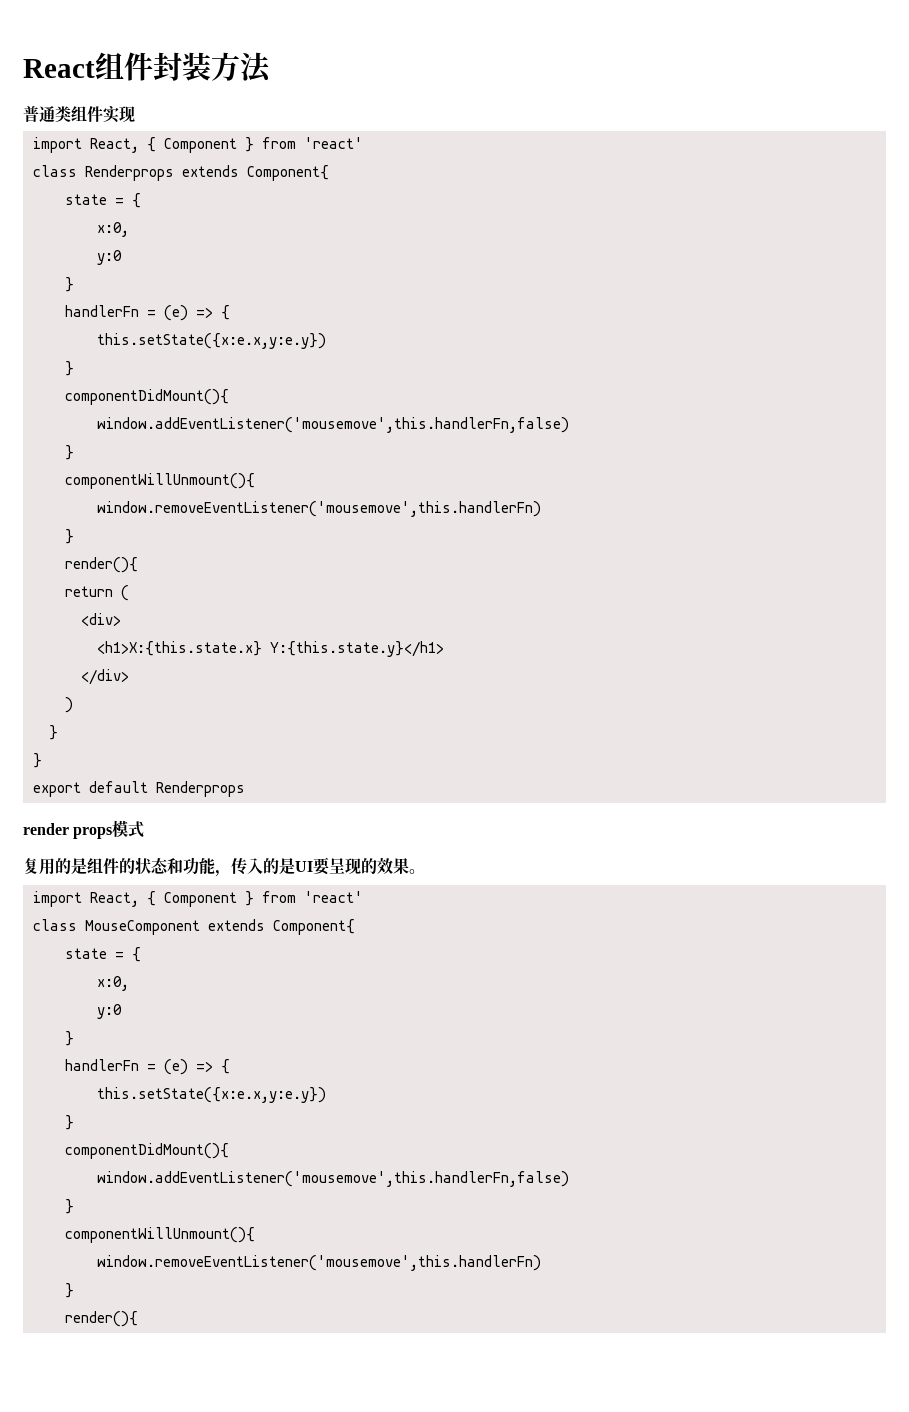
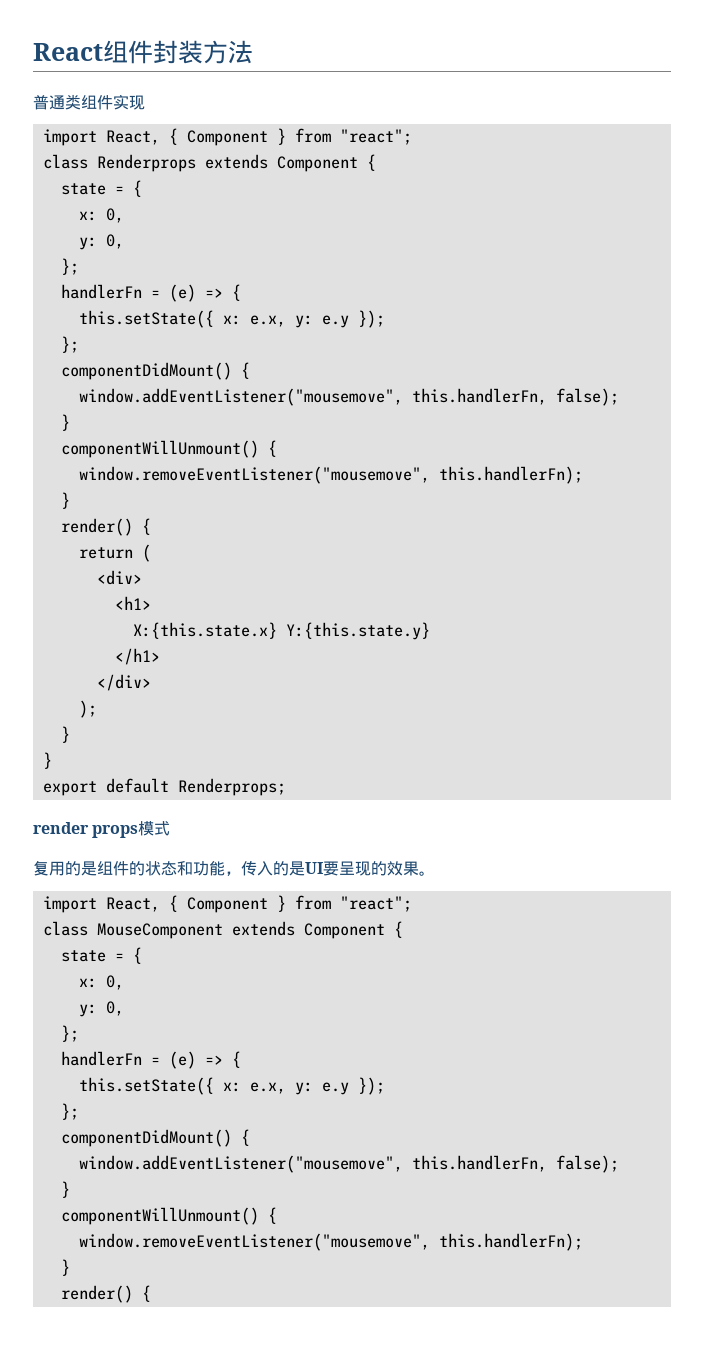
[303,137,363,149] 'react' -> [339,129,412,145] "react";
[246,165,329,181] [64,193,141,208] [96,222,129,237] [96,250,122,265] [64,277,74,292] [64,305,230,321] [96,333,326,349] [64,361,74,376] [64,389,229,405] [96,417,569,433] [64,445,74,460] [64,473,255,489] [96,501,541,517] [64,529,74,544] [64,557,138,573] Component{ // state = { // x:0, // y:0 // } // handlerFn = (e) => { // this.setState({x:e.x,y:e.y}) // } // componentDidMount(){ // window.addEventListener('mousemove',this.handlerFn,false) // } // componentWillUnmount(){ // window.removeEventListener('mousemove',this.handlerFn) // } // render(){ -> [276,154,376,172] [60,180,142,197] [78,208,124,223] [78,234,124,250] [60,258,79,275] [60,284,241,302] [78,310,385,328] [60,336,79,353] [60,362,250,380] [78,388,619,406] [60,414,70,431] [60,440,277,458] [78,466,583,484] [60,492,70,509] [60,518,151,536] Component { // state = { // x: 0, // y: 0, // }; // handlerFn = (e) => { // this.setState({ x: e.x, y: e.y }); // }; // componentDidMount() { // window.addEventListener("mousemove", this.handlerFn, false); // } // componentWillUnmount() { // window.removeEventListener("mousemove", this.handlerFn); // } // render() {
[96,641,444,657] <h1>X:{this.state.x} Y:{this.state.y}</h1> -> [114,596,151,610] [132,622,430,640] [114,648,160,665] <h1> // X:{this.state.x} Y:{this.state.y} // </h1>
[64,697,73,713] ) -> [78,700,97,718] );
[155,781,245,797] Renderprops -> [177,778,286,796] Renderprops;
[303,891,363,903] 'react' -> [339,896,412,912] "react";
[272,919,355,935] [64,947,141,962] [96,976,129,991] [96,1004,122,1019] [64,1031,74,1046] [64,1059,230,1075] [96,1087,326,1103] [64,1115,74,1130] [64,1143,229,1159] [96,1171,569,1187] [64,1199,74,1214] [64,1227,255,1243] [96,1255,541,1271] [64,1283,74,1298] [64,1311,138,1327] Component{ // state = { // x:0, // y:0 // } // handlerFn = (e) => { // this.setState({x:e.x,y:e.y}) // } // componentDidMount(){ // window.addEventListener('mousemove',this.handlerFn,false) // } // componentWillUnmount(){ // window.removeEventListener('mousemove',this.handlerFn) // } // render(){ -> [303,921,403,939] [60,947,142,964] [78,975,124,990] [78,1001,124,1017] [60,1025,79,1042] [60,1051,241,1069] [78,1077,385,1095] [60,1103,79,1120] [60,1129,250,1147] [78,1155,619,1173] [60,1181,70,1198] [60,1207,277,1225] [78,1233,583,1251] [60,1259,70,1276] [60,1285,151,1303] Component { // state = { // x: 0, // y: 0, // }; // handlerFn = (e) => { // this.setState({ x: e.x, y: e.y }); // }; // componentDidMount() { // window.addEventListener("mousemove", this.handlerFn, false); // } // componentWillUnmount() { // window.removeEventListener("mousemove", this.handlerFn); // } // render() {

